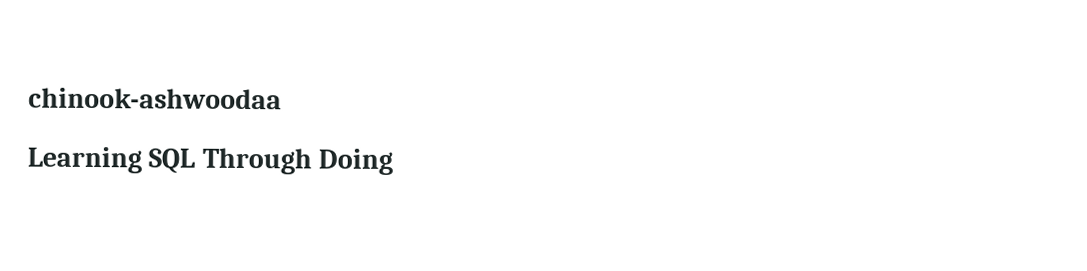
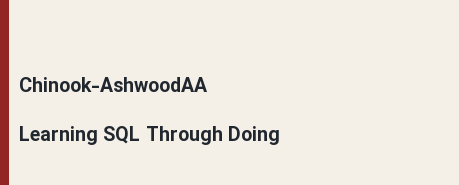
[28,87,282,110] chinook-ashwoodaa -> [19,77,208,92] Chinook-AshwoodAA

